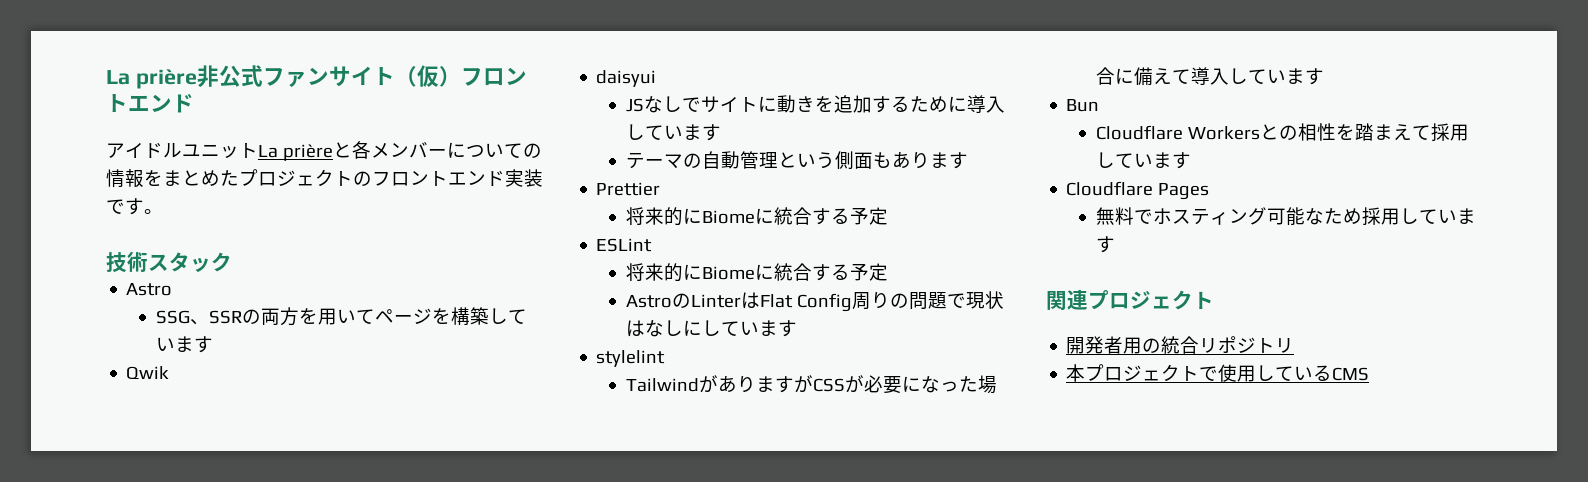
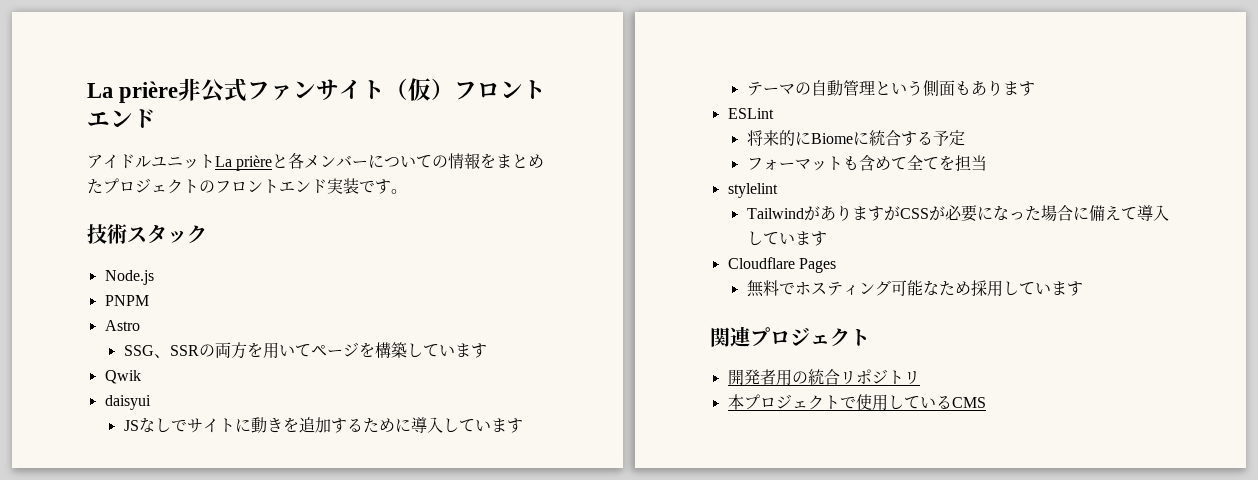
(232, 262) none -> [104,270,154,285] [104,295,149,306] // Node.js // PNPM
[596,182,661,196] [626,207,889,226] // Prettier // 将来的にBiomeに統合する予定 -> (1035, 88) none
[626,291,1005,312] [626,320,798,337] AstroのLinterはFlat Config周りの問題で現状はなしにしています -> [746,155,987,171] フォーマットも含めて全てを担当
[1066,99,1100,112] [1096,123,1470,142] [1096,152,1192,169] // Bun // Cloudflare Workersとの相性を踏まえて採用しています -> (827, 238) none

